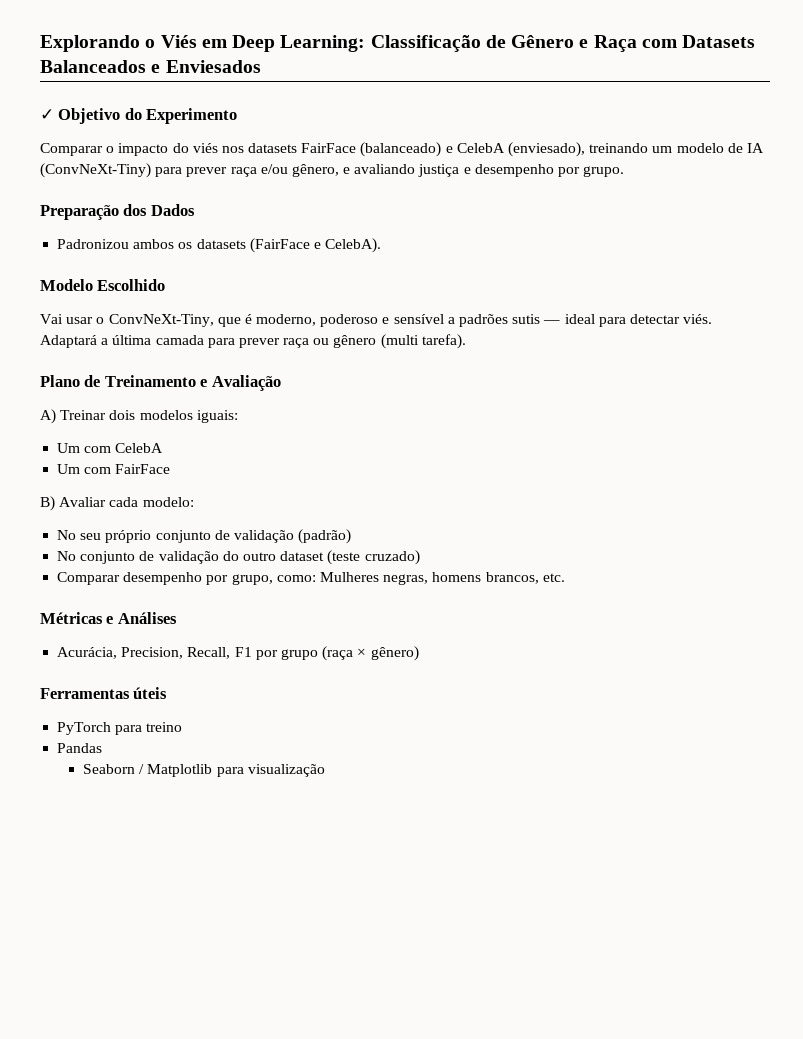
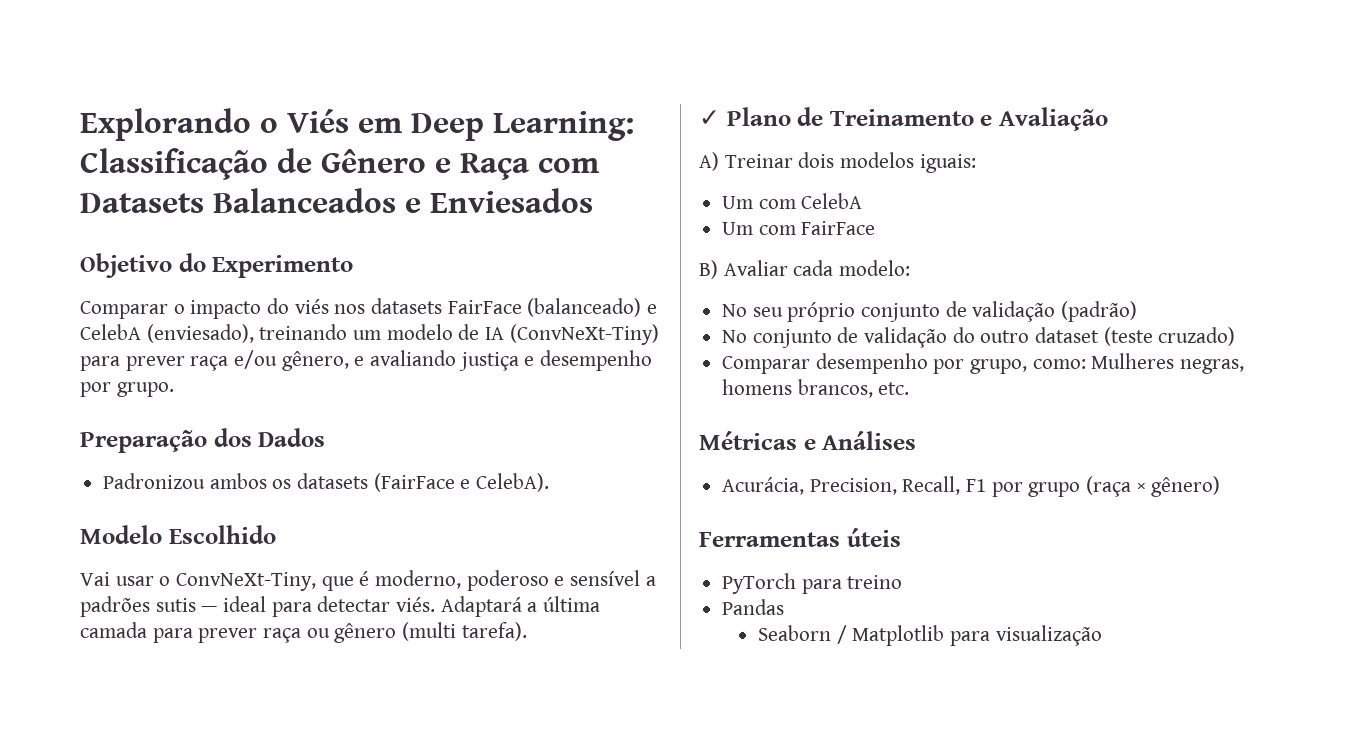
[40,109,54,120] ✓ -> (593, 200) none
(466, 341) none -> [699,110,720,126] ✓

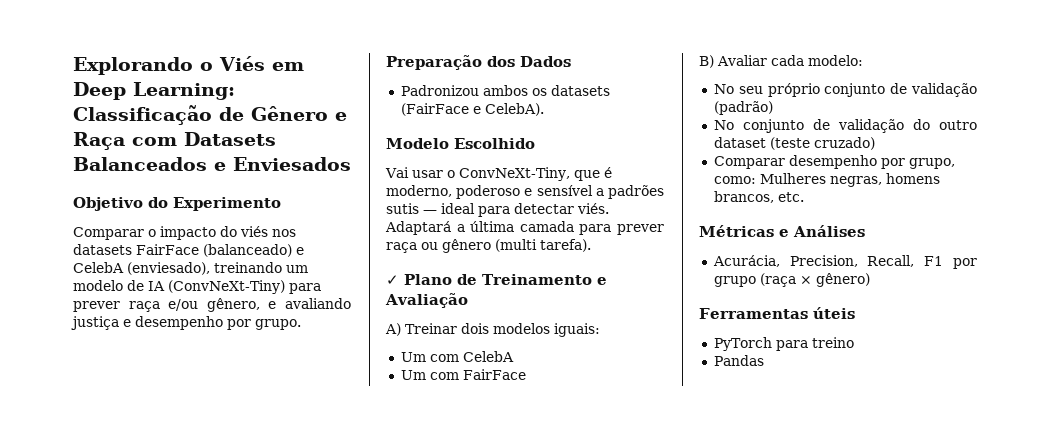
[758,625,1102,646] // Seaborn / Matplotlib para visualização -> (764, 360) none

